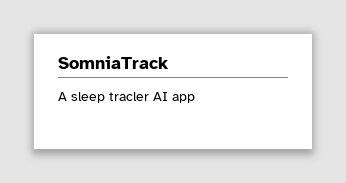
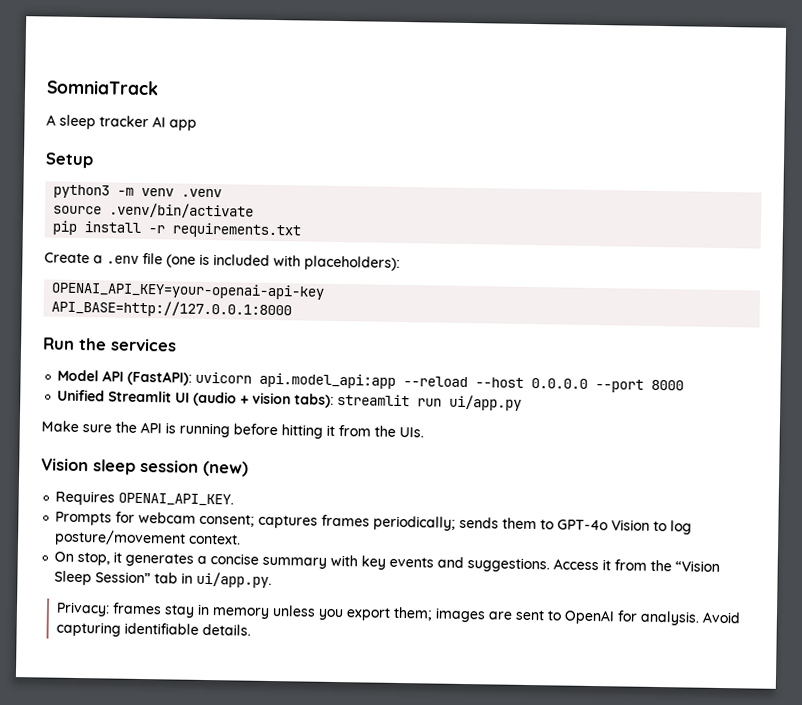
[109,92,149,101] tracler -> [99,115,149,128] tracker
(195, 98) none -> [45,152,94,169] [53,184,223,199] [53,202,255,219] [52,220,302,239] [44,252,400,271] [51,281,326,300] [51,299,293,319] [43,337,177,352] [57,369,685,393] [57,389,523,411] [41,420,424,439] [41,458,249,477] [55,490,235,507] [55,511,693,535] [54,529,242,547] [54,551,721,573] [54,570,273,589] [55,601,741,626] [55,621,251,637] // Setup // python3 -m venv .venv // source .venv/bin/activate // pip install -r requirements.txt // Create a .env file (one is included with placeholders): // OPENAI_API_KEY=your-openai-api-key // API_BASE=http://127.0.0.1:8000 // Run the services // Model API (FastAPI): uvicorn api.model_api:app --reload --host 0.0.0.0 --port 8000 // Unified Streamlit UI (audio + vision tabs): streamlit run ui/app.py // Make sure the API is running before hitting it from the UIs. // Vision sleep session (new) // Requires OPENAI_API_KEY. // Prompts for webcam consent; captures frames periodically; sends them to GPT-4o Vision to log posture/movement context. // On stop, it generates a concise summary with key events and suggestions. Access it from the “Vision Sleep Session” tab in ui/app.py. // Privacy: frames stay in memory unless you export them; images are sent to OpenAI for analysis. Avoid capturing identifiable details.

